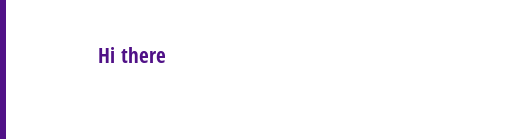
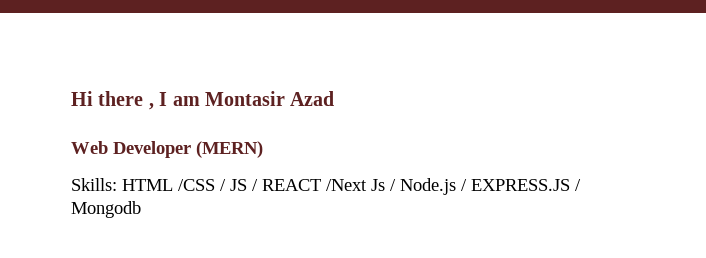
(166, 55) none -> [148,91,335,110] [71,141,263,158] [71,178,581,195] [71,201,141,218] , I am Montasir Azad // Web Developer (MERN) // Skills: HTML /CSS / JS / REACT /Next Js / Node.js / EXPRESS.JS / Mongodb

